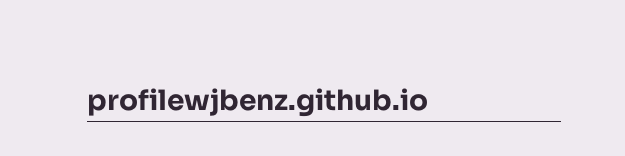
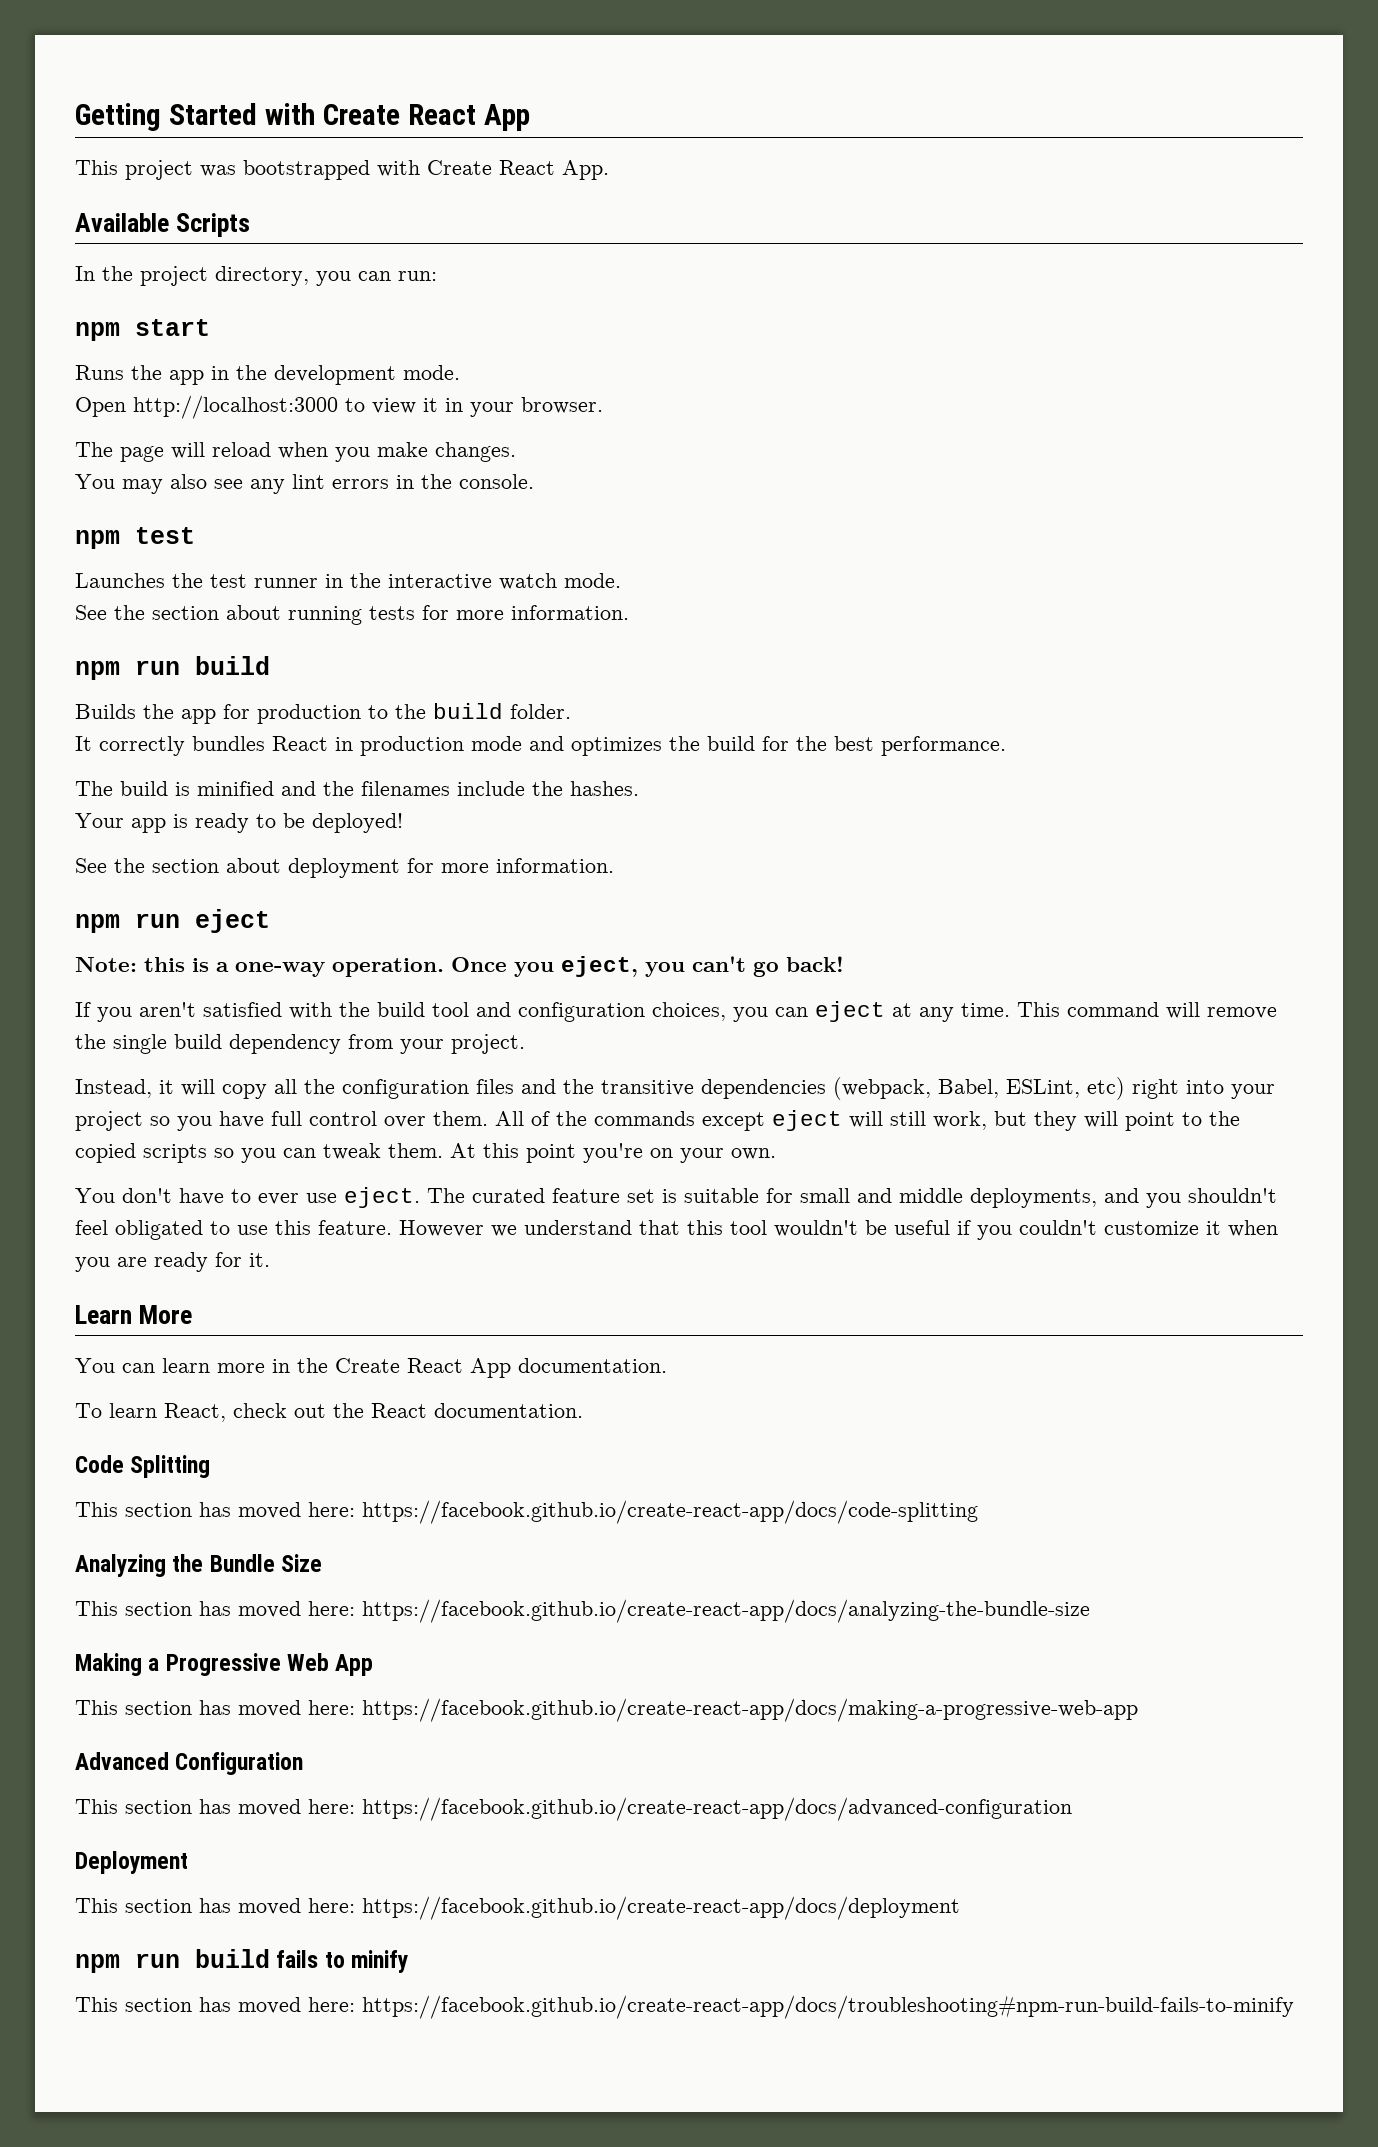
[87,88,428,117] profilewjbenz.github.io -> [75,103,530,131] [75,160,609,180] [75,213,251,237] [75,266,437,286] [75,319,210,341] [75,365,460,385] [75,395,603,419] [75,442,516,462] [75,474,534,494] [75,527,195,549] [75,573,621,590] [75,605,629,625] [75,656,270,680] [75,703,571,724] [75,736,1006,756] [75,781,639,796] [75,813,403,833] [75,858,614,878] [75,909,270,933] [75,956,844,977] [75,1001,1277,1022] [75,1034,525,1054] [75,1077,1275,1100] [75,1110,1240,1131] [75,1143,776,1163] [75,1187,1277,1208] [75,1220,1278,1240] [75,1252,270,1272] [75,1305,193,1324] [75,1358,667,1378] [75,1403,583,1422] [75,1455,211,1478] [75,1500,978,1524] [75,1554,323,1577] [75,1599,1090,1623] [75,1653,374,1676] [75,1698,1138,1722] [75,1752,304,1775] [75,1797,1072,1821] [75,1851,188,1874] [75,1896,960,1920] [75,1949,409,1973] [75,1995,1294,2019] Getting Started with Create React App // This project was bootstrapped with Create React App. // Available Scripts // In the project directory, you can run: // npm start // Runs the app in the development mode. // Open http://localhost:3000 to view it in your browser. // The page will reload when you make changes. // You may also see any lint errors in the console. // npm test // Launches the test runner in the interactive watch mode. // See the section about running tests for more information. // npm run build // Builds the app for production to the build folder. // It correctly bundles React in production mode and optimizes the build for the best performance. // The build is minified and the filenames include the hashes. // Your app is ready to be deployed! // See the section about deployment for more information. // npm run eject // Note: this is a one-way operation. Once you eject, you can't go back! // If you aren't satisfied with the build tool and configuration choices, you can eject at any time. This command will remove the single build dependency from your project. // Instead, it will copy all the configuration files and the transitive dependencies (webpack, Babel, ESLint, etc) right into your project so you have full control over them. All of the commands except eject will still work, but they will point to the copied scripts so you can tweak them. At this point you're on your own. // You don't have to ever use eject. The curated feature set is suitable for small and middle deployments, and you shouldn't feel obligated to use this feature. However we understand that this tool wouldn't be useful if you couldn't customize it when you are ready for it. // Learn More // You can learn more in the Create React App documentation. // To learn React, check out the React documentation. // Code Splitting // This section has moved here: https://facebook.github.io/create-react-app/docs/code-splitting // Analyzing the Bundle Size // This section has moved here: https://facebook.github.io/create-react-app/docs/analyzing-the-bundle-size // Making a Progressive Web App // This section has moved here: https://facebook.github.io/create-react-app/docs/making-a-progressive-web-app // Advanced Configuration // This section has moved here: https://facebook.github.io/create-react-app/docs/advanced-configuration // Deployment // This section has moved here: https://facebook.github.io/create-react-app/docs/deployment // npm run build fails to minify // This section has moved here: https://facebook.github.io/create-react-app/docs/troubleshooting#npm-run-build-fails-to-minify

